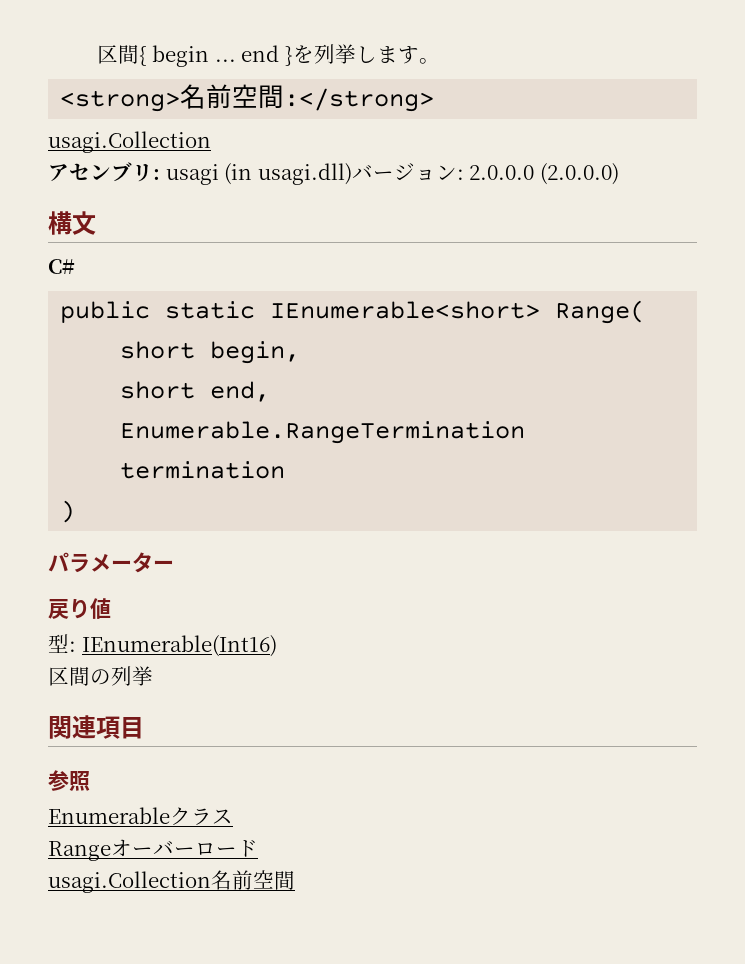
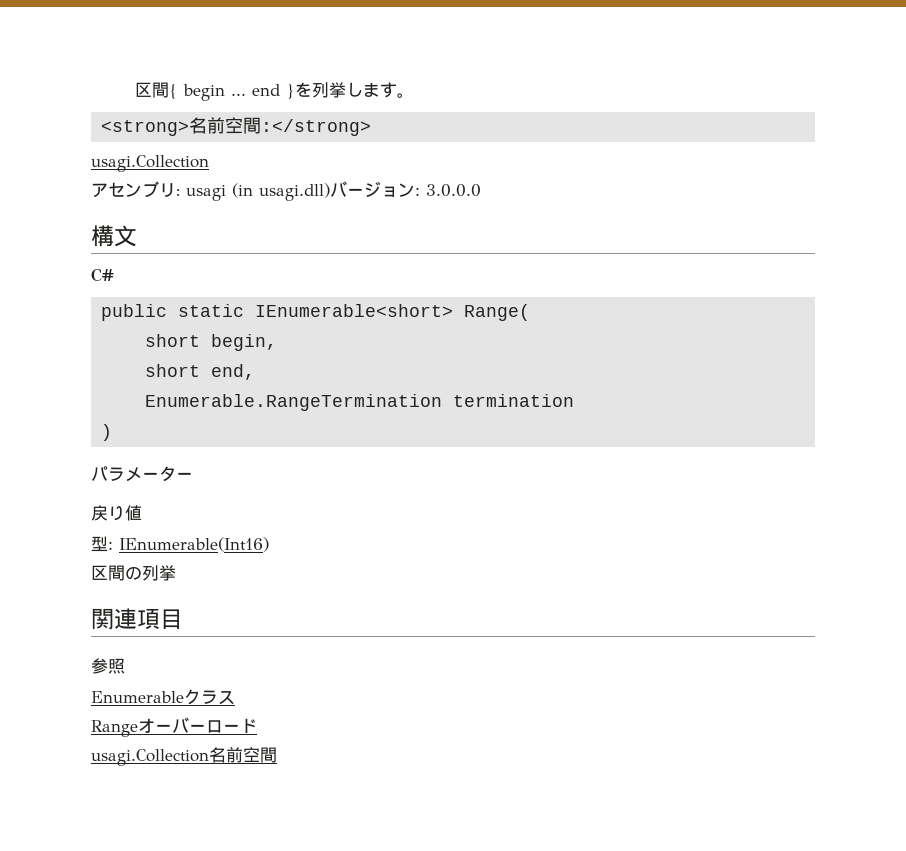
[469,163,619,185] 2.0.0.0 (2.0.0.0) -> [426,184,481,197] 3.0.0.0

